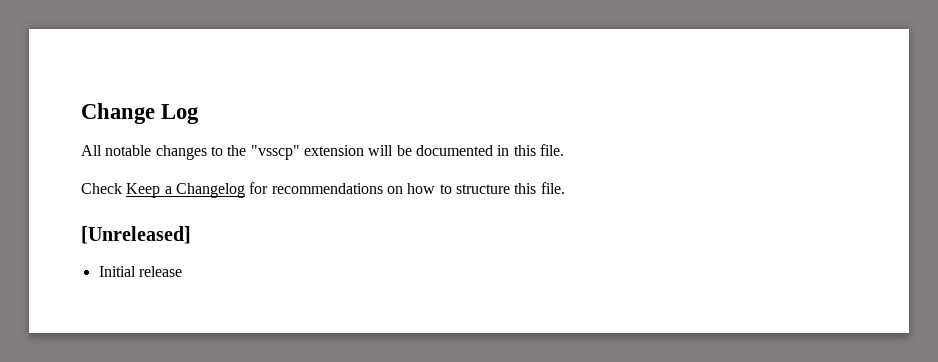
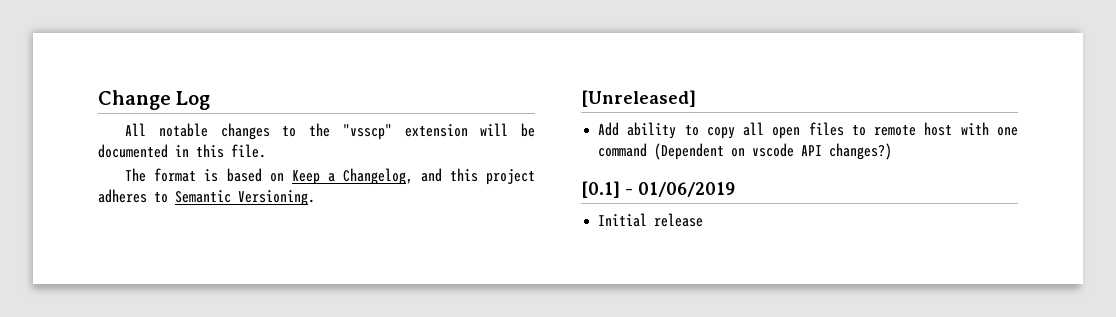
[81,182,565,198] [81,226,191,244] Check Keep a Changelog for recommendations on how to structure this file. // [Unreleased] -> [125,168,535,185] [98,189,315,206] [581,90,696,107] [598,122,1018,139] [598,143,893,160] [581,181,735,198] The format is based on Keep a Changelog, and this project adheres to Semantic Versioning. // [Unreleased] // Add ability to copy all open files to remote host with one command (Dependent on vscode API changes?) // [0.1] - 01/06/2019

